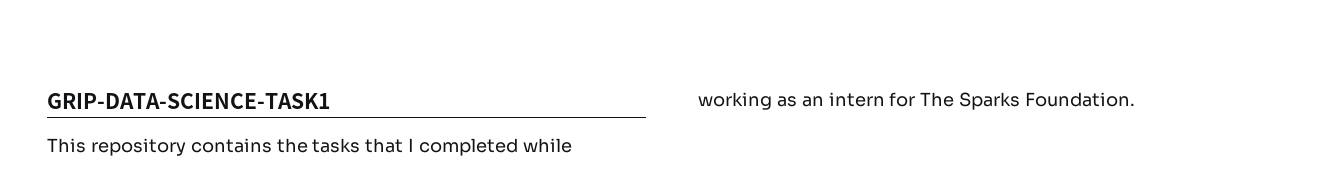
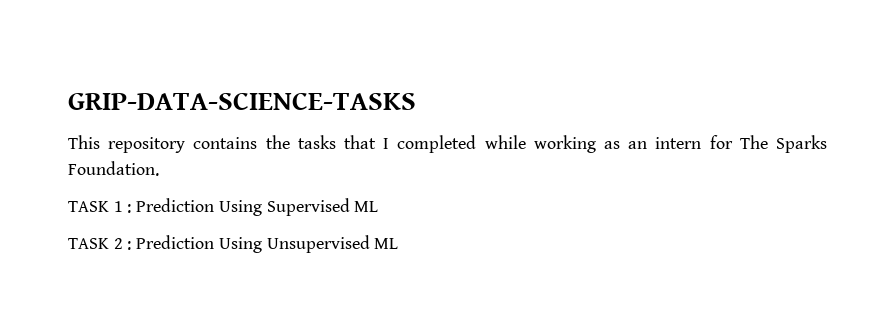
[47,93,330,109] GRIP-DATA-SCIENCE-TASK1 -> [68,92,416,110] GRIP-DATA-SCIENCE-TASKS
(1136, 99) none -> [68,198,379,216] [68,235,399,253] // TASK 1 : Prediction Using Supervised ML // TASK 2 : Prediction Using Unsupervised ML

